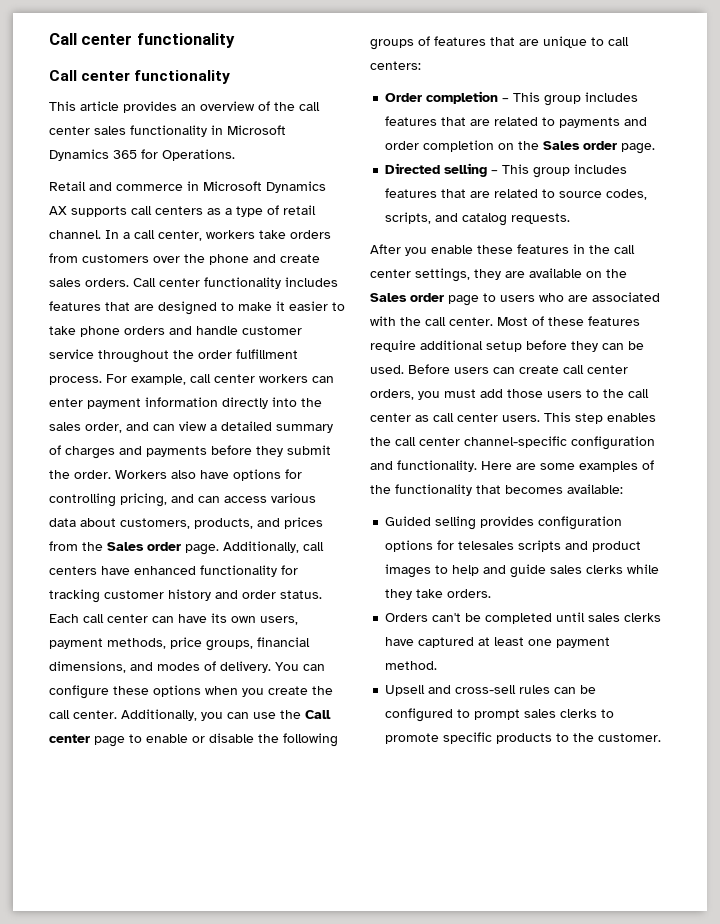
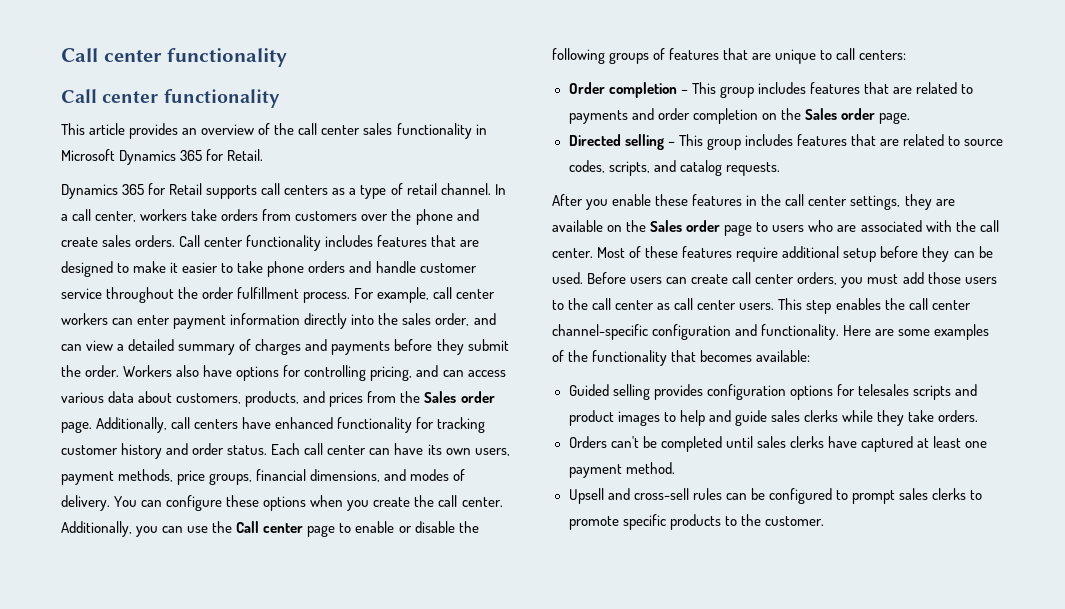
[162,149,235,161] [49,181,326,193] [49,206,67,215] Operations. // Retail and commerce in Microsoft Dynamics AX -> [227,149,264,161] [61,183,203,199] Retail. // Dynamics 365 for Retail

